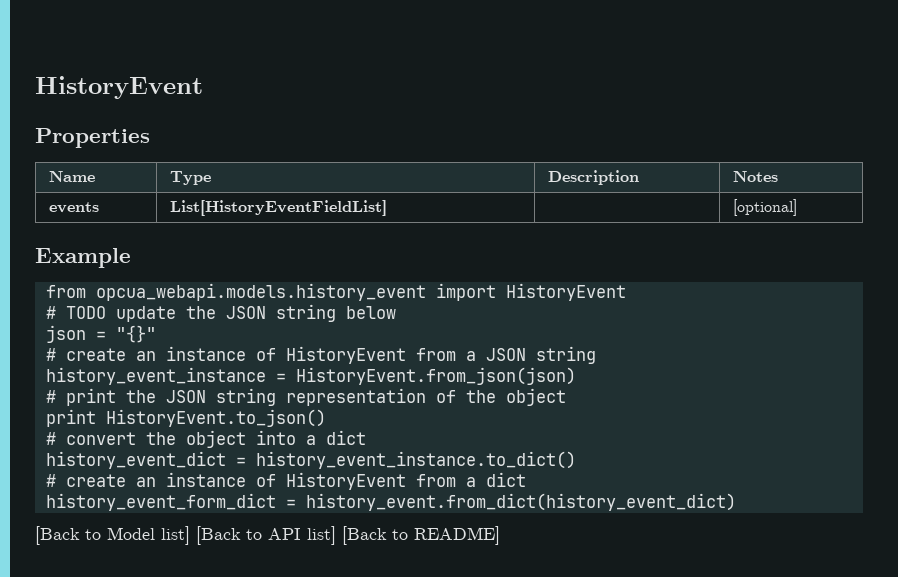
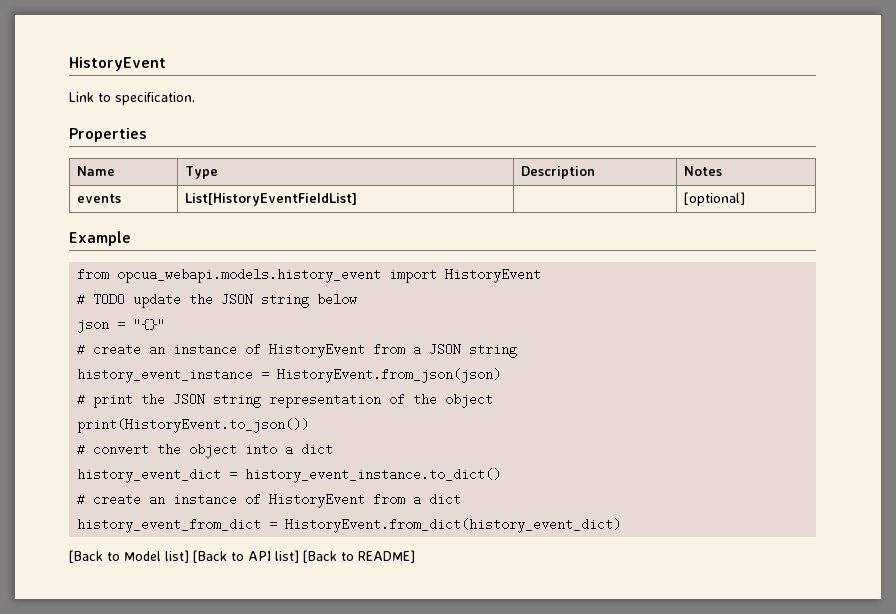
[35,76,203,99] HistoryEvent -> [69,57,166,71] [69,92,195,105] HistoryEvent // Link to specification.
[45,409,326,427] print HistoryEvent.to_json() -> [77,418,310,433] print(HistoryEvent.to_json())
[45,493,736,511] history_event_form_dict = history_event.from_dict(history_event_dict) -> [77,518,622,533] history_event_from_dict = HistoryEvent.from_dict(history_event_dict)

